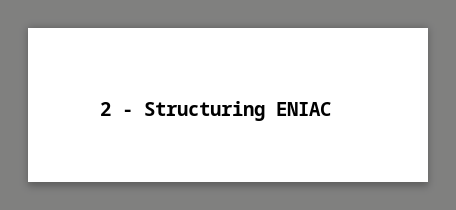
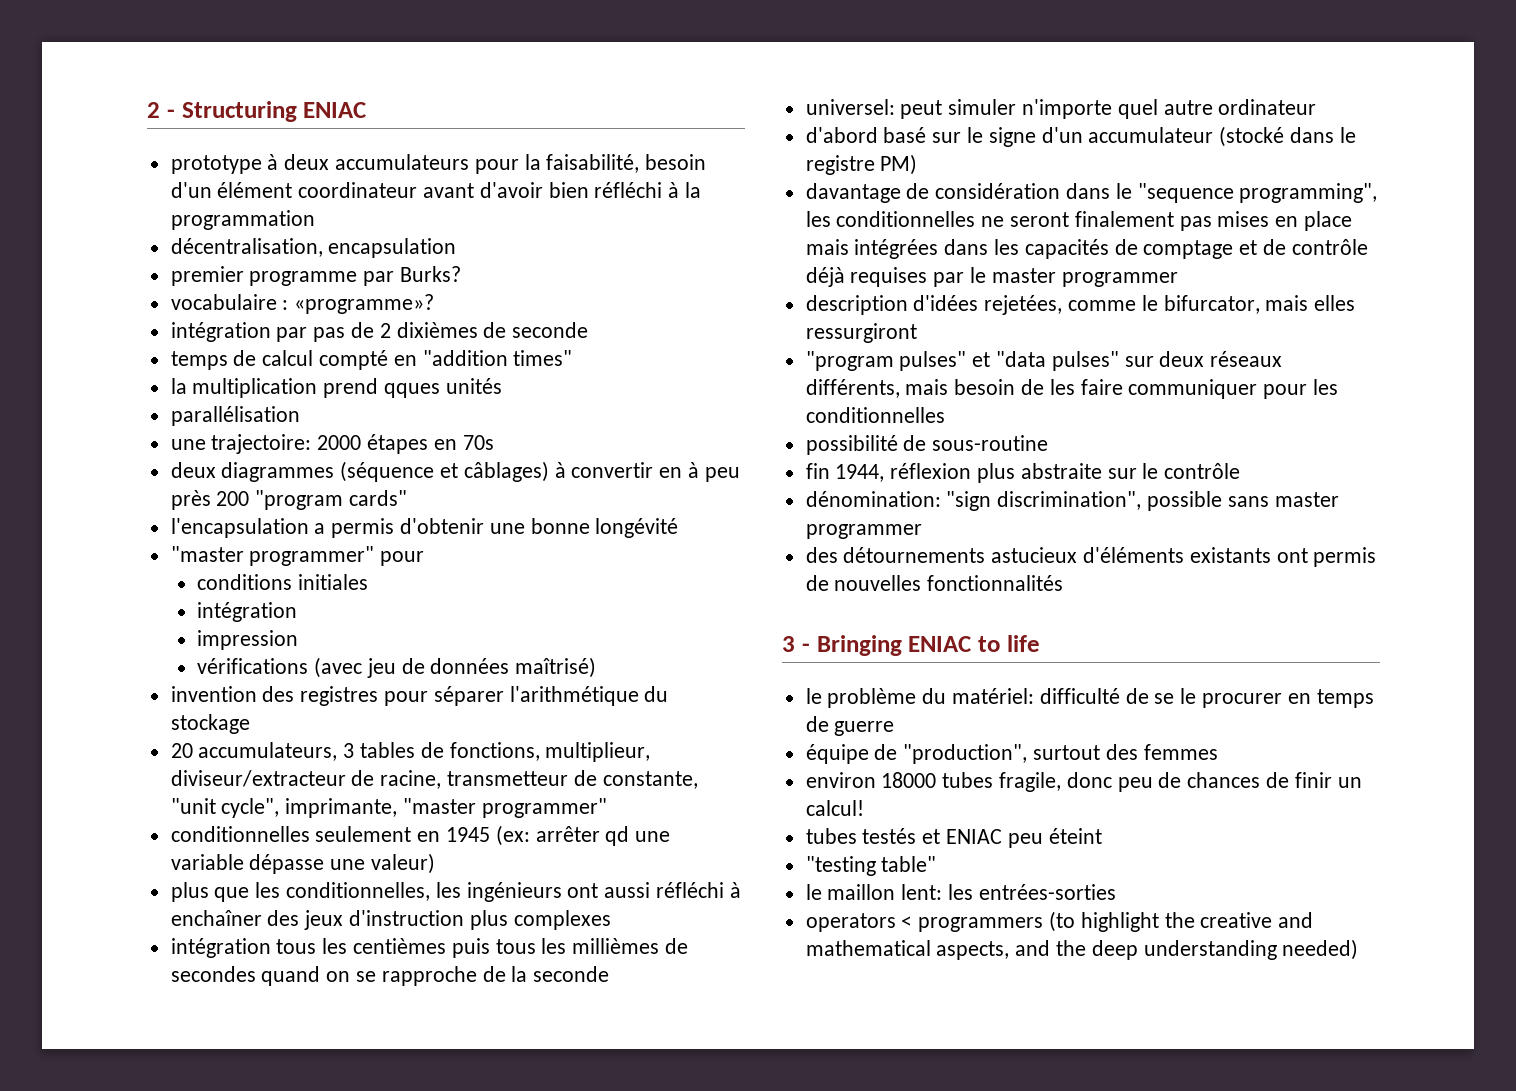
(331, 109) none -> [170,154,707,174] [170,182,702,198] [170,210,315,230] [170,238,457,258] [170,266,462,286] [170,294,435,314] [170,322,589,342] [170,350,573,370] [170,378,502,398] [170,406,300,426] [170,434,494,454] [170,461,740,482] [170,490,408,510] [170,518,679,538] [170,546,425,566] [197,574,369,590] [197,602,298,622] [197,630,299,650] [197,657,597,678] [170,686,669,706] [170,714,250,734] [170,742,651,762] [170,770,698,789] [170,798,607,818] [170,825,671,846] [170,853,436,874] [170,882,741,902] [170,910,611,930] [170,938,689,958] [170,966,610,986] [805,99,1317,119] [805,126,1356,147] [805,154,918,175] [805,183,1378,203] [805,211,1353,231] [805,239,1368,259] [805,267,1178,287] [805,295,1356,315] [805,323,917,343] [805,351,1283,371] [805,379,1339,399] [805,407,945,423] [805,435,1049,455] [805,463,1241,483] [805,491,1339,511] [805,524,922,539] [805,547,1377,567] [805,575,1064,591] [782,635,1040,656] [805,688,1374,708] [805,716,895,736] [805,744,1218,764] [805,772,1362,792] [805,800,864,816] [805,828,1102,848] [805,856,937,876] [805,884,1116,900] [805,911,1314,932] [805,939,1359,960] // prototype à deux accumulateurs pour la faisabilité, besoin d'un élément coordinateur avant d'avoir bien réfléchi à la programmation // décentralisation, encapsulation // premier programme par Burks? // vocabulaire : «programme»? // intégration par pas de 2 dixièmes de seconde // temps de calcul compté en "addition times" // la multiplication prend qques unités // parallélisation // une trajectoire: 2000 étapes en 70s // deux diagrammes (séquence et câblages) à convertir en à peu près 200 "program cards" // l'encapsulation a permis d'obtenir une bonne longévité // "master programmer" pour // conditions initiales // intégration // impression // vérifications (avec jeu de données maîtrisé) // invention des registres pour séparer l'arithmétique du stockage // 20 accumulateurs, 3 tables de fonctions, multiplieur, diviseur/extracteur de racine, transmetteur de constante, "unit cycle", imprimante, "master programmer" // conditionnelles seulement en 1945 (ex: arrêter qd une variable dépasse une valeur) // plus que les conditionnelles, les ingénieurs ont aussi réfléchi à enchaîner des jeux d'instruction plus complexes // intégration tous les centièmes puis tous les millièmes de secondes quand on se rapproche de la seconde // universel: peut simuler n'importe quel autre ordinateur // d'abord basé sur le signe d'un accumulateur (stocké dans le registre PM) // davantage de considération dans le "sequence programming", les conditionnelles ne seront finalement pas mises en place mais intégrées dans les capacités de comptage et de contrôle déjà requises par le master programmer // description d'idées rejetées, comme le bifurcator, mais elles ressurgiront // "program pulses" et "data pulses" sur deux réseaux différents, mais besoin de les faire communiquer pour les conditionnelles // possibilité de sous-routine // fin 1944, réflexion plus abstraite sur le contrôle // dénomination: "sign discrimination", possible sans master programmer // des détournements astucieux d'éléments existants ont permis de nouvelles fonctionnalités // 3 - Bringing ENIAC to life // le problème du matériel: difficulté de se le procurer en temps de guerre // équipe de "production", surtout des femmes // environ 18000 tubes fragile, donc peu de chances de finir un calcul! // tubes testés et ENIAC peu éteint // "testing table" // le maillon lent: les entrées-sorties // operators < programmers (to highlight the creative and mathematical aspects, and the deep understanding needed)

